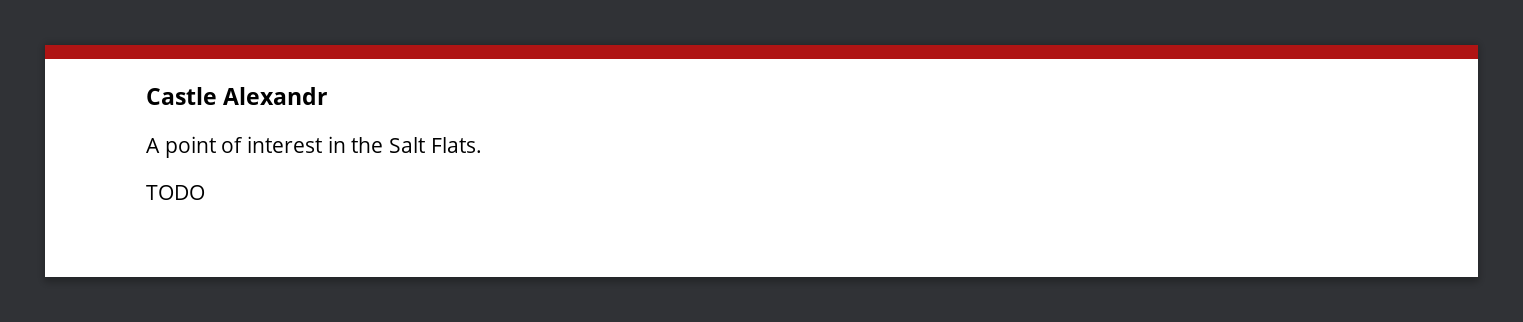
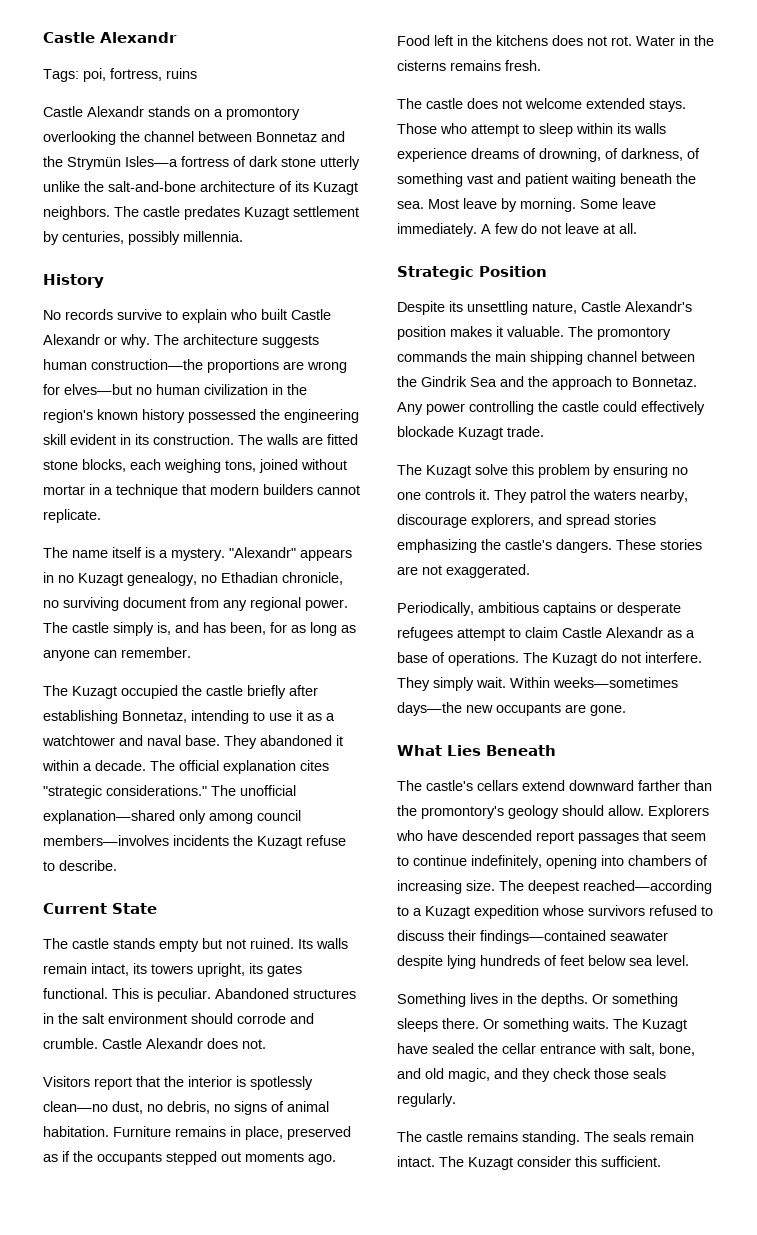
[146,136,482,158] [146,185,205,200] A point of interest in the Salt Flats. // TODO -> [43,68,197,82] [43,106,300,120] [43,131,345,145] [43,156,360,170] [43,181,358,195] [43,206,359,220] [43,231,243,245] [43,274,104,288] [43,309,331,323] [43,334,319,348] [43,359,347,373] [43,384,307,395] [43,409,359,423] [43,434,358,445] [43,459,347,473] [43,484,360,498] [43,509,101,523] [43,547,352,561] [43,572,343,586] [43,597,348,611] [43,622,356,636] [43,647,191,661] [43,685,318,699] [43,710,335,724] [42,735,343,749] [42,760,329,774] [43,785,296,799] [43,810,301,824] [43,835,346,849] [43,860,117,871] [43,903,157,914] [43,938,348,952] [43,963,302,977] [43,988,356,1002] [43,1013,314,1024] [43,1038,266,1049] [43,1076,313,1090] [43,1101,329,1115] [43,1126,351,1140] [43,1151,336,1165] [397,35,714,46] [397,60,541,71] [397,98,686,112] [397,123,666,137] [397,148,700,162] [397,173,696,187] [397,198,656,212] [397,223,637,237] [397,266,547,280] [397,301,692,315] [397,326,671,340] [397,351,695,365] [397,376,697,390] [397,401,705,415] [397,426,544,440] [397,464,688,478] [397,489,688,503] [397,514,656,528] [397,539,702,553] [397,564,530,578] [397,602,681,616] [397,627,695,641] [397,652,702,666] [397,677,678,691] [397,702,626,716] [397,745,556,756] [397,780,712,791] [397,805,709,819] [396,830,706,844] [397,855,708,869] [397,880,712,894] [397,905,713,919] [397,930,668,944] [397,955,689,969] [397,993,678,1007] [397,1018,687,1032] [397,1043,695,1056] [397,1068,666,1082] [397,1093,456,1107] [397,1131,694,1145] [397,1156,661,1170] Tags: poi, fortress, ruins // Castle Alexandr stands on a promontory overlooking the channel between Bonnetaz and the Strymün Isles—a fortress of dark stone utterly unlike the salt-and-bone architecture of its Kuzagt neighbors. The castle predates Kuzagt settlement by centuries, possibly millennia. // History // No records survive to explain who built Castle Alexandr or why. The architecture suggests human construction—the proportions are wrong for elves—but no human civilization in the region's known history possessed the engineering skill evident in its construction. The walls are fitted stone blocks, each weighing tons, joined without mortar in a technique that modern builders cannot replicate. // The name itself is a mystery. "Alexandr" appears in no Kuzagt genealogy, no Ethadian chronicle, no surviving document from any regional power. The castle simply is, and has been, for as long as anyone can remember. // The Kuzagt occupied the castle briefly after establishing Bonnetaz, intending to use it as a watchtower and naval base. They abandoned it within a decade. The official explanation cites "strategic considerations." The unofficial explanation—shared only among council members—involves incidents the Kuzagt refuse to describe. // Current State // The castle stands empty but not ruined. Its walls remain intact, its towers upright, its gates functional. This is peculiar. Abandoned structures in the salt environment should corrode and crumble. Castle Alexandr does not. // Visitors report that the interior is spotlessly clean—no dust, no debris, no signs of animal habitation. Furniture remains in place, preserved as if the occupants stepped out moments ago. Food left in the kitchens does not rot. Water in the cisterns remains fresh. // The castle does not welcome extended stays. Those who attempt to sleep within its walls experience dreams of drowning, of darkness, of something vast and patient waiting beneath the sea. Most leave by morning. Some leave immediately. A few do not leave at all. // Strategic Position // Despite its unsettling nature, Castle Alexandr's position makes it valuable. The promontory commands the main shipping channel between the Gindrik Sea and the approach to Bonnetaz. Any power controlling the castle could effectively blockade Kuzagt trade. // The Kuzagt solve this problem by ensuring no one controls it. They patrol the waters nearby, discourage explorers, and spread stories emphasizing the castle's dangers. These stories are not exaggerated. // Periodically, ambitious captains or desperate refugees attempt to claim Castle Alexandr as a base of operations. The Kuzagt do not interfere. They simply wait. Within weeks—sometimes days—the new occupants are gone. // What Lies Beneath // The castle's cellars extend downward farther than the promontory's geology should allow. Explorers who have descended report passages that seem to continue indefinitely, opening into chambers of increasing size. The deepest reached—according to a Kuzagt expedition whose survivors refused to discuss their findings—contained seawater despite lying hundreds of feet below sea level. // Something lives in the depths. Or something sleeps there. Or something waits. The Kuzagt have sealed the cellar entrance with salt, bone, and old magic, and they check those seals regularly. // The castle remains standing. The seals remain intact. The Kuzagt consider this sufficient.

